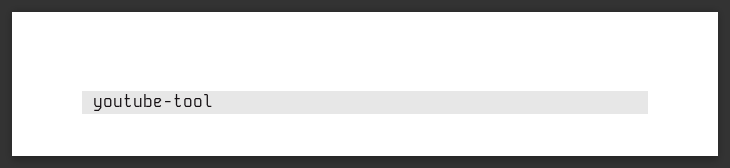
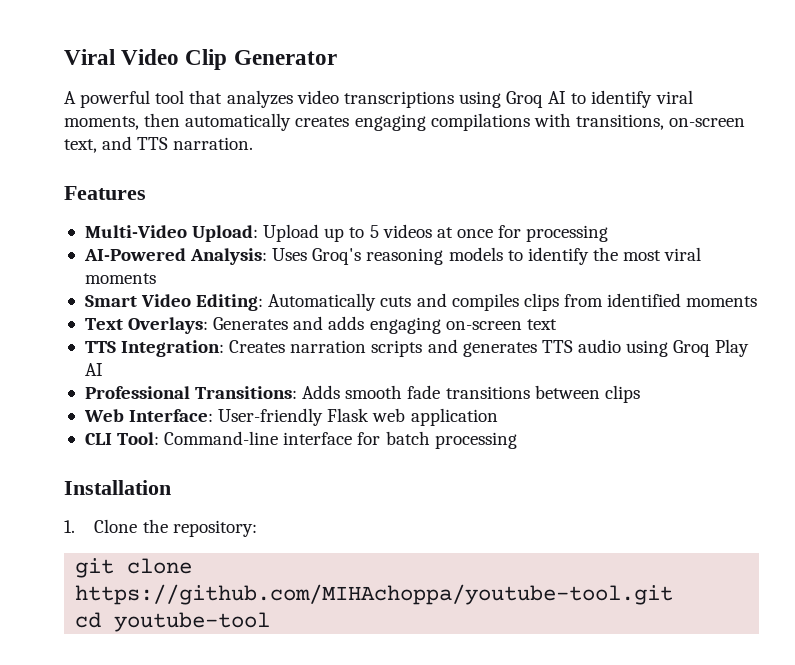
(92, 102) none -> [64,49,337,70] [64,90,693,108] [64,113,746,131] [64,136,254,153] [64,186,146,200] [84,224,609,242] [83,247,702,265] [84,273,156,284] [84,293,758,311] [84,316,557,334] [84,339,750,357] [84,363,103,376] [84,385,640,403] [83,408,498,426] [84,431,517,449] [64,480,171,495] [64,519,257,537] [75,558,193,578] [75,584,674,605] [75,612,102,628] Viral Video Clip Generator // A powerful tool that analyzes video transcriptions using Groq AI to identify viral moments, then automatically creates engaging compilations with transitions, on-screen text, and TTS narration. // Features // Multi-Video Upload: Upload up to 5 videos at once for processing // AI-Powered Analysis: Uses Groq's reasoning models to identify the most viral moments // Smart Video Editing: Automatically cuts and compiles clips from identified moments // Text Overlays: Generates and adds engaging on-screen text // TTS Integration: Creates narration scripts and generates TTS audio using Groq Play AI // Professional Transitions: Adds smooth fade transitions between clips // Web Interface: User-friendly Flask web application // CLI Tool: Command-line interface for batch processing // Installation // 1. Clone the repository: // git clone https://github.com/MIHAchoppa/youtube-tool.git // cd

